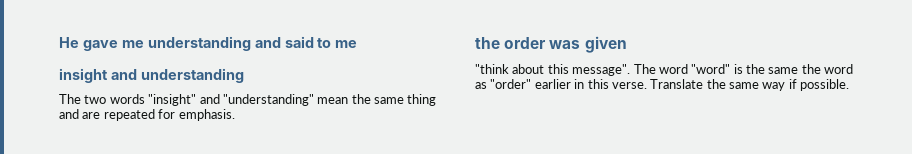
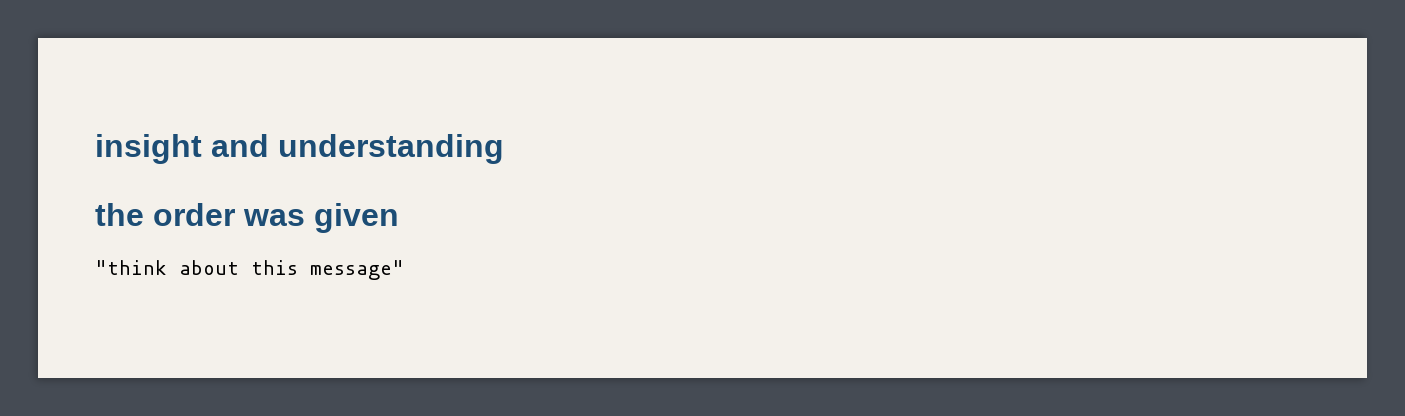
[59,36,358,51] [59,68,244,83] [59,94,437,106] [59,109,235,121] He gave me understanding and said to me // insight and understanding // The two words "insight" and "understanding" mean the same thing and are repeated for emphasis. -> [95,134,504,164] insight and understanding
[572,64,854,76] [475,79,850,91] message". The word "word" is the same the word as "order" earlier in this verse. Translate the same way if possible. -> [310,260,404,280] message"

